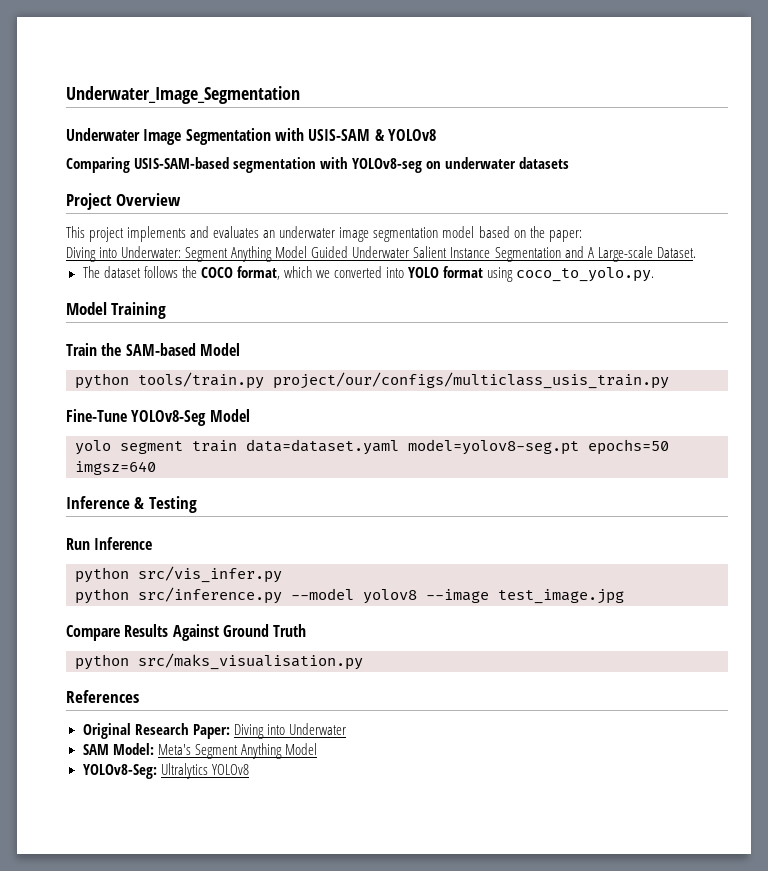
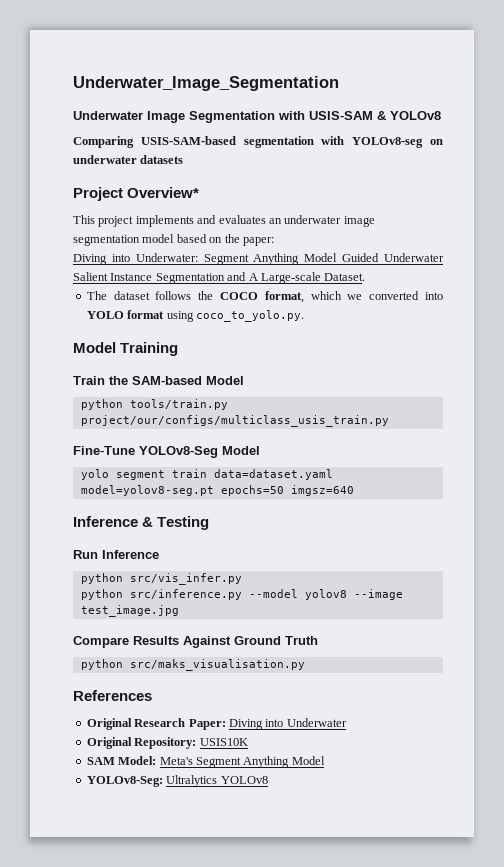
[116,193,182,206] Overview -> [127,187,200,198] Overview*
(346, 729) none -> [86,737,248,749] // Original Repository: USIS10K

